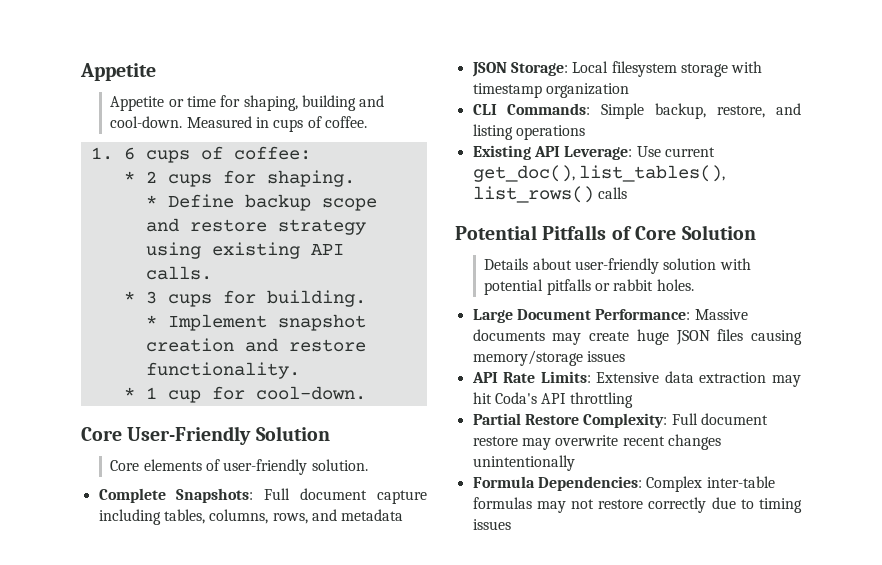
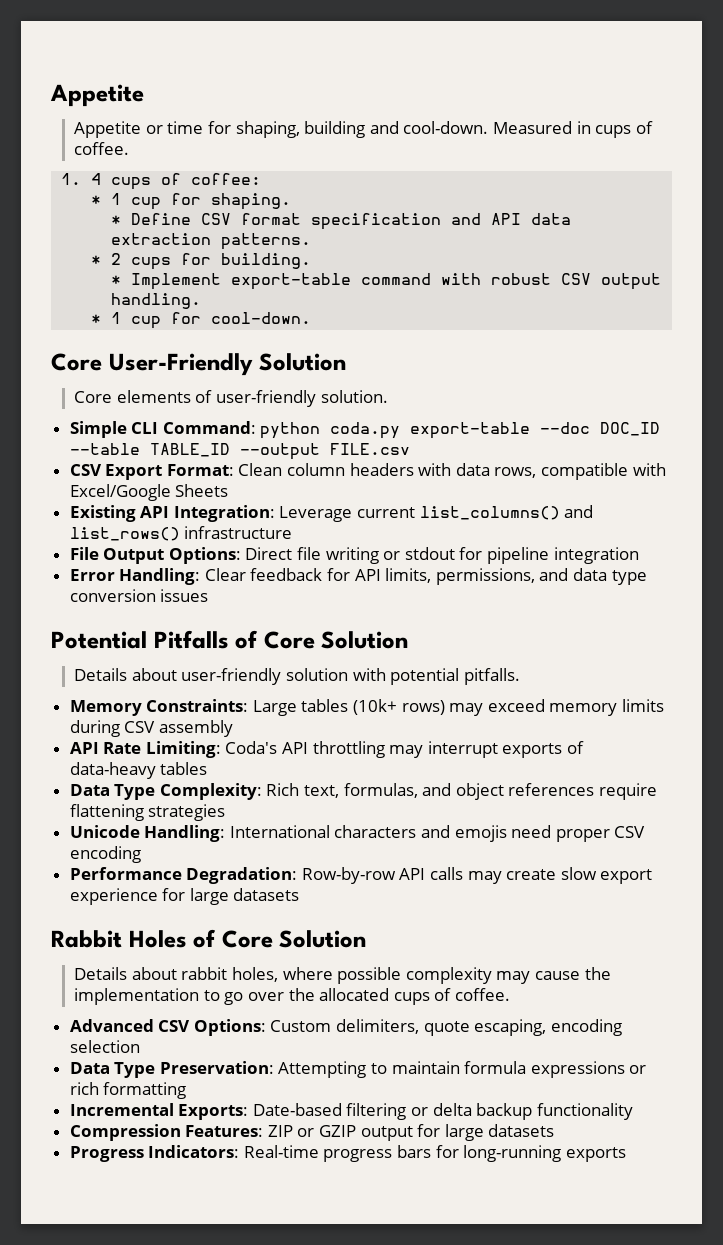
[123,147,135,160] 6 -> [91,173,102,185] 4
[145,171,212,187] 2 cups -> [111,193,162,210] 1 cup
[244,194,377,211] [145,218,366,235] [145,242,344,259] [145,266,212,280] [123,291,157,304] backup scope and restore strategy using existing API calls. // * 3 -> [201,213,572,230] [111,233,312,250] [91,253,122,265] CSV format specification and API data extraction patterns. // * 2
[277,314,366,331] [145,338,366,352] [145,362,300,379] snapshot creation and restore functionality. -> [231,273,662,290] [111,293,202,309] export-table command with robust CSV output handling.
[98,488,427,504] [98,509,404,525] [471,61,763,77] [472,83,629,98] [472,103,801,119] [472,124,585,140] [472,145,715,160] [472,165,725,182] [472,186,627,203] Complete Snapshots: Full document capture including tables, columns, rows, and metadata // JSON Storage: Local filesystem storage with timestamp organization // CLI Commands: Simple backup, restore, and listing operations // Existing API Leverage: Use current get_doc(), list_tables(), list_rows() calls -> [69,421,661,439] [69,443,410,460] [69,463,666,480] [69,484,229,501] [69,505,594,522] [69,526,293,541] [69,547,639,564] [69,568,647,585] [69,589,209,602] Simple CLI Command: python coda.py export-table --doc DOC_ID --table TABLE_ID --output FILE.csv // CSV Export Format: Clean column headers with data rows, compatible with Excel/Google Sheets // Existing API Integration: Leverage current list_columns() and list_rows() infrastructure // File Output Options: Direct file writing or stdout for pipeline integration // Error Handling: Clear feedback for API limits, permissions, and data type conversion issues
[546,279,694,295] [472,309,748,323] [472,329,802,345] [472,350,625,366] [471,371,801,387] [472,392,633,408] [472,413,768,428] [472,434,721,450] [472,455,575,471] [472,476,775,492] [472,497,802,513] [472,519,511,530] pitfalls or rabbit holes. // Large Document Performance: Massive documents may create huge JSON files causing memory/storage issues // API Rate Limits: Extensive data extraction may hit Coda's API throttling // Partial Restore Complexity: Full document restore may overwrite recent changes unintentionally // Formula Dependencies: Complex inter-table formulas may not restore correctly due to timing issues -> [463,668,520,685] [69,699,665,716] [69,720,233,737] [69,741,585,758] [69,762,208,779] [69,783,658,800] [69,804,226,821] [69,825,646,842] [69,846,141,863] [69,867,653,884] [69,888,300,905] [51,929,367,948] [74,967,611,984] [74,988,511,1005] [69,1019,622,1036] [69,1040,140,1053] [69,1061,647,1078] [69,1082,187,1099] [69,1103,633,1120] [69,1124,555,1141] [69,1145,626,1162] pitfalls. // Memory Constraints: Large tables (10k+ rows) may exceed memory limits during CSV assembly // API Rate Limiting: Coda's API throttling may interrupt exports of data-heavy tables // Data Type Complexity: Rich text, formulas, and object references require flattening strategies // Unicode Handling: International characters and emojis need proper CSV encoding // Performance Degradation: Row-by-row API calls may create slow export experience for large datasets // Rabbit Holes of Core Solution // Details about rabbit holes, where possible complexity may cause the implementation to go over the allocated cups of coffee. // Advanced CSV Options: Custom delimiters, quote escaping, encoding selection // Data Type Preservation: Attempting to maintain formula expressions or rich formatting // Incremental Exports: Date-based filtering or delta backup functionality // Compression Features: ZIP or GZIP output for large datasets // Progress Indicators: Real-time progress bars for long-running exports

